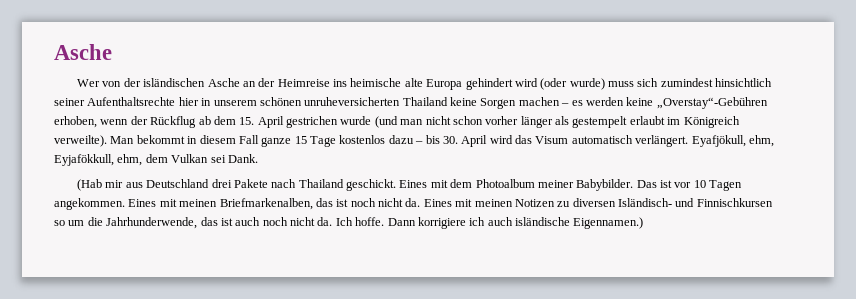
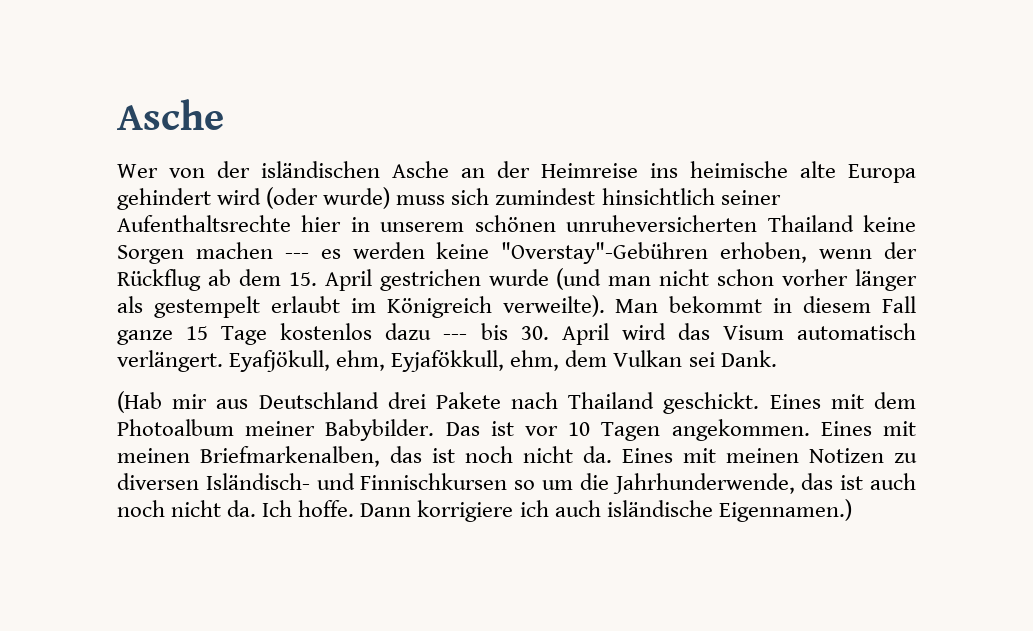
[561,103,570,106] – -> [284,253,309,259] ---
[656,97,768,109] „Overstay“-Gebühren -> [501,242,709,264] "Overstay"-Gebühren
[415,141,424,144] – -> [443,334,468,340] ---

